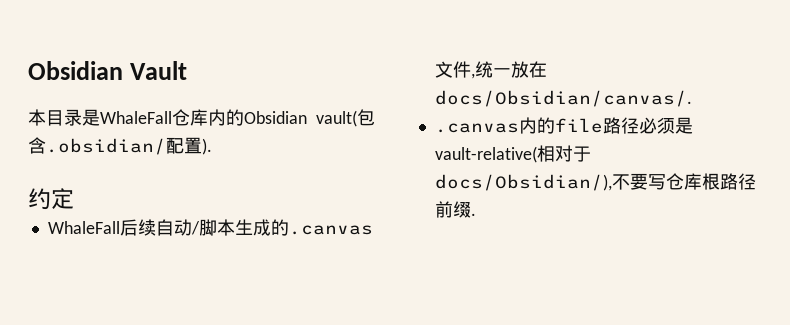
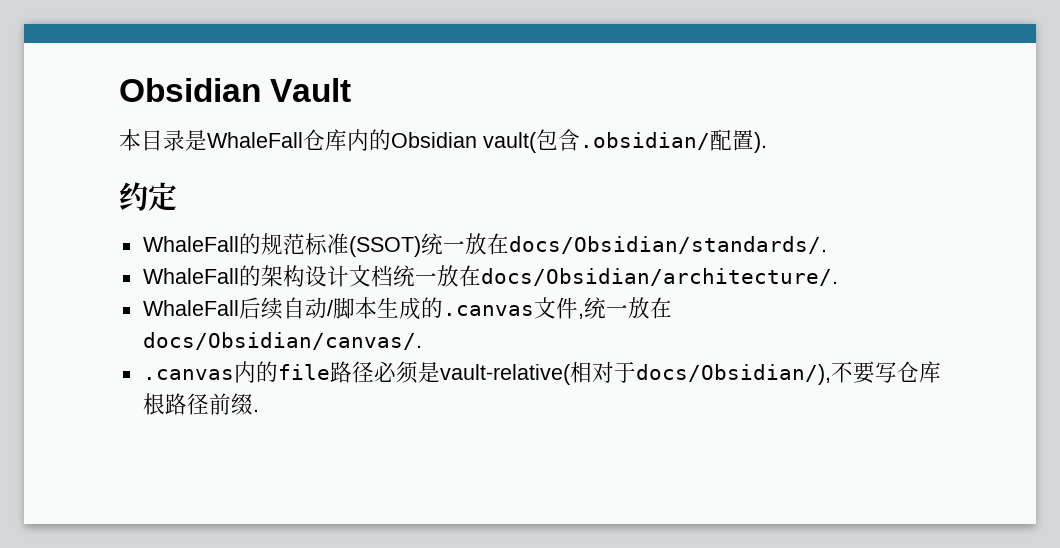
(74, 198) none -> [142,233,827,257] [142,265,838,287] // WhaleFall的规范标准(SSOT)统一放在docs/Obsidian/standards/. // WhaleFall的架构设计文档统一放在docs/Obsidian/architecture/.

